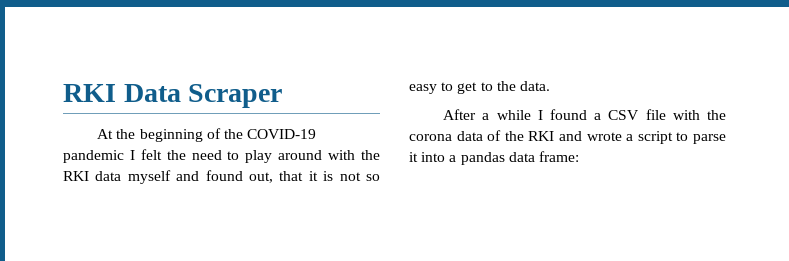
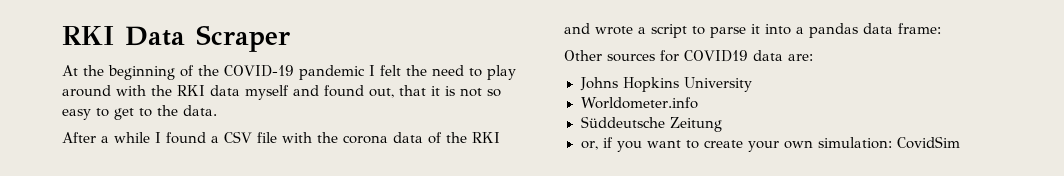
(579, 156) none -> [564,50,813,62] [579,77,752,92] [580,97,699,109] [580,116,722,132] [580,136,960,152] // Other sources for COVID19 data are: // Johns Hopkins University // Worldometer.info // Süddeutsche Zeitung // or, if you want to create your own simulation: CovidSim

